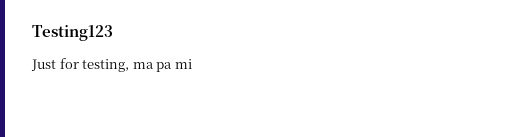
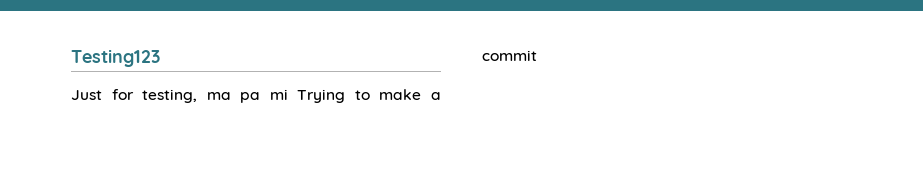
(192, 64) none -> [297,89,441,103] [482,50,537,61] Trying to make a commit

